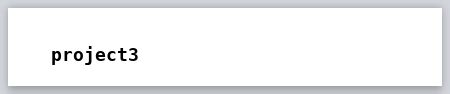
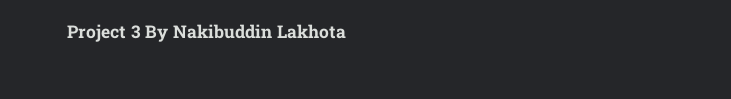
[51,46,139,65] project3 -> [67,24,346,42] Project 3 By Nakibuddin Lakhota

